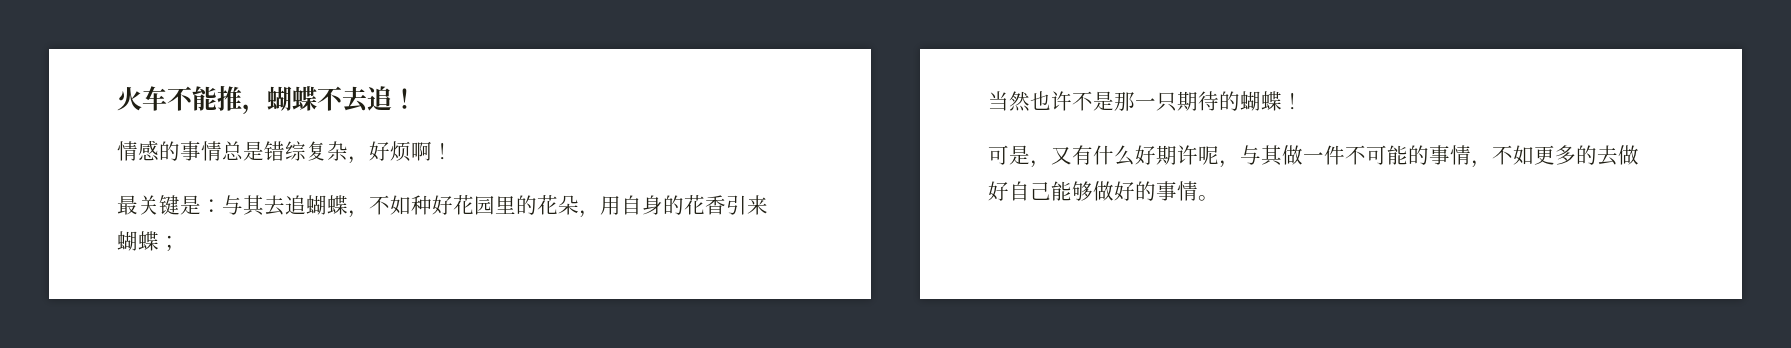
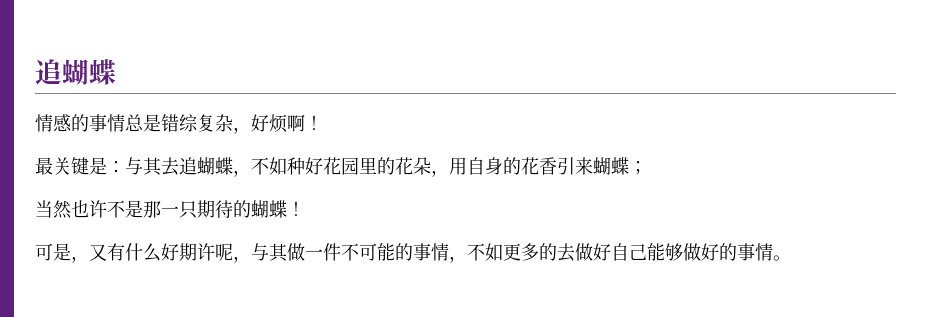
[117,86,417,115] 火车不能推，蝴蝶不去追！ -> [35,59,116,85] 追蝴蝶

